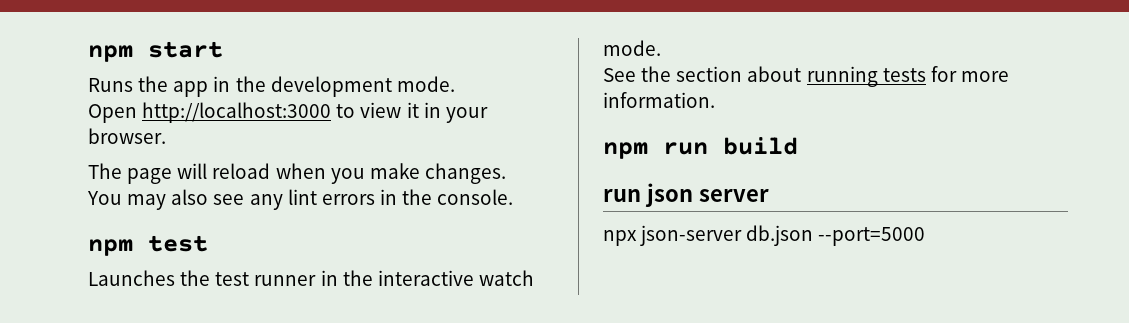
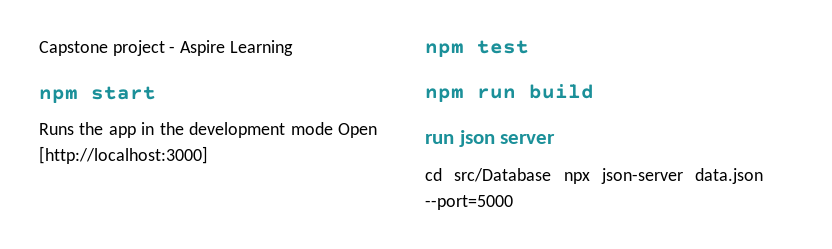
(88, 53) none -> [39,40,293,56] Capstone project - Aspire Learning //
[396,76,455,92] [88,102,488,123] [88,128,166,144] [88,163,506,184] [87,189,514,210] [88,235,208,256] [88,270,534,286] [603,40,661,56] [603,66,1009,87] [603,92,715,108] mode. // Open http://localhost:3000 to view it in your browser. // The page will reload when you make changes. // You may also see any lint errors in the console. // npm test // Launches the test runner in the interactive watch mode. // See the section about running tests for more information. -> [290,122,378,138] [39,146,208,164] [425,40,529,57] mode Open [http://localhost:3000] // npm test
(769, 195) none -> [425,168,552,182] cd src/Database
[746,225,814,246] db.json -> [695,168,763,184] data.json

